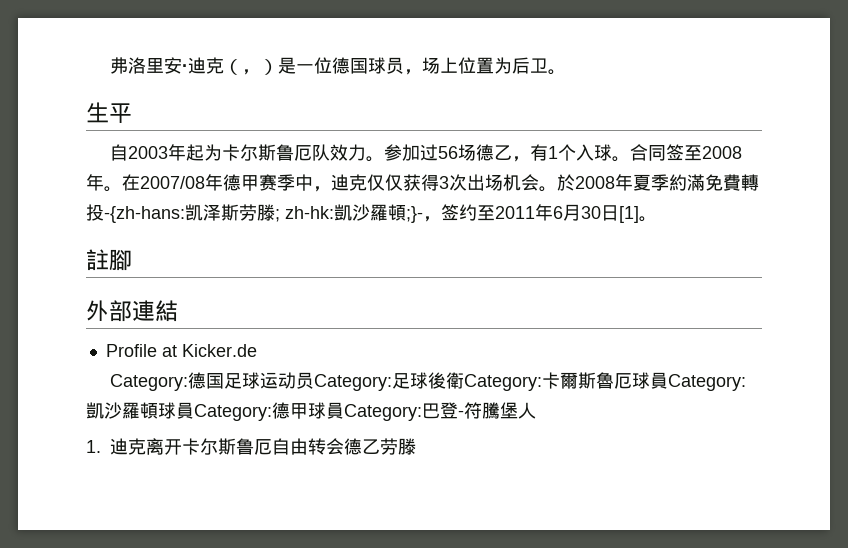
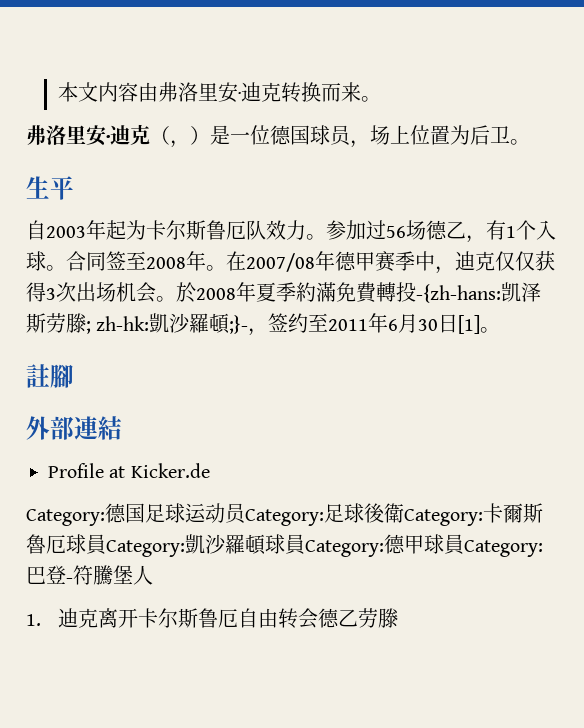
(110, 65) none -> [58,82,382,103] 本文内容由弗洛里安·迪克转换而来。 //

